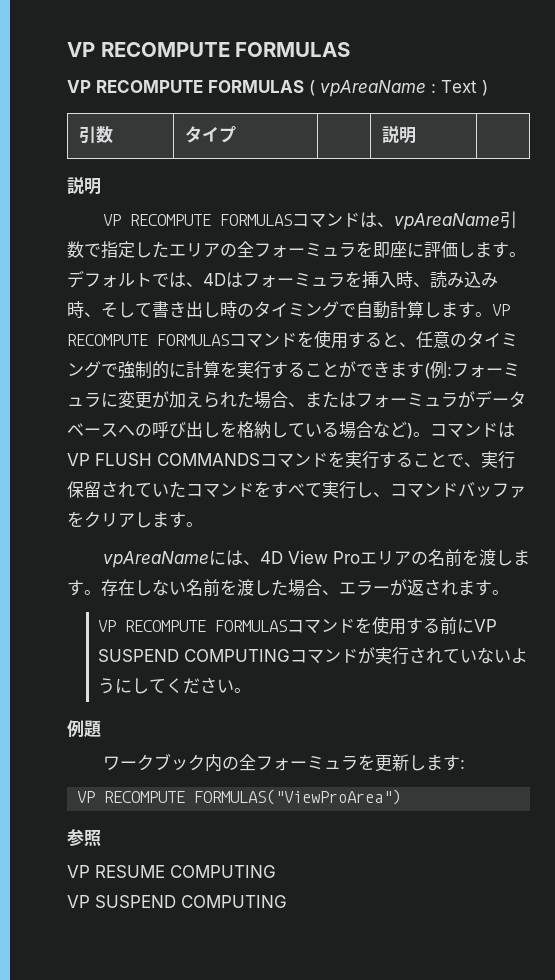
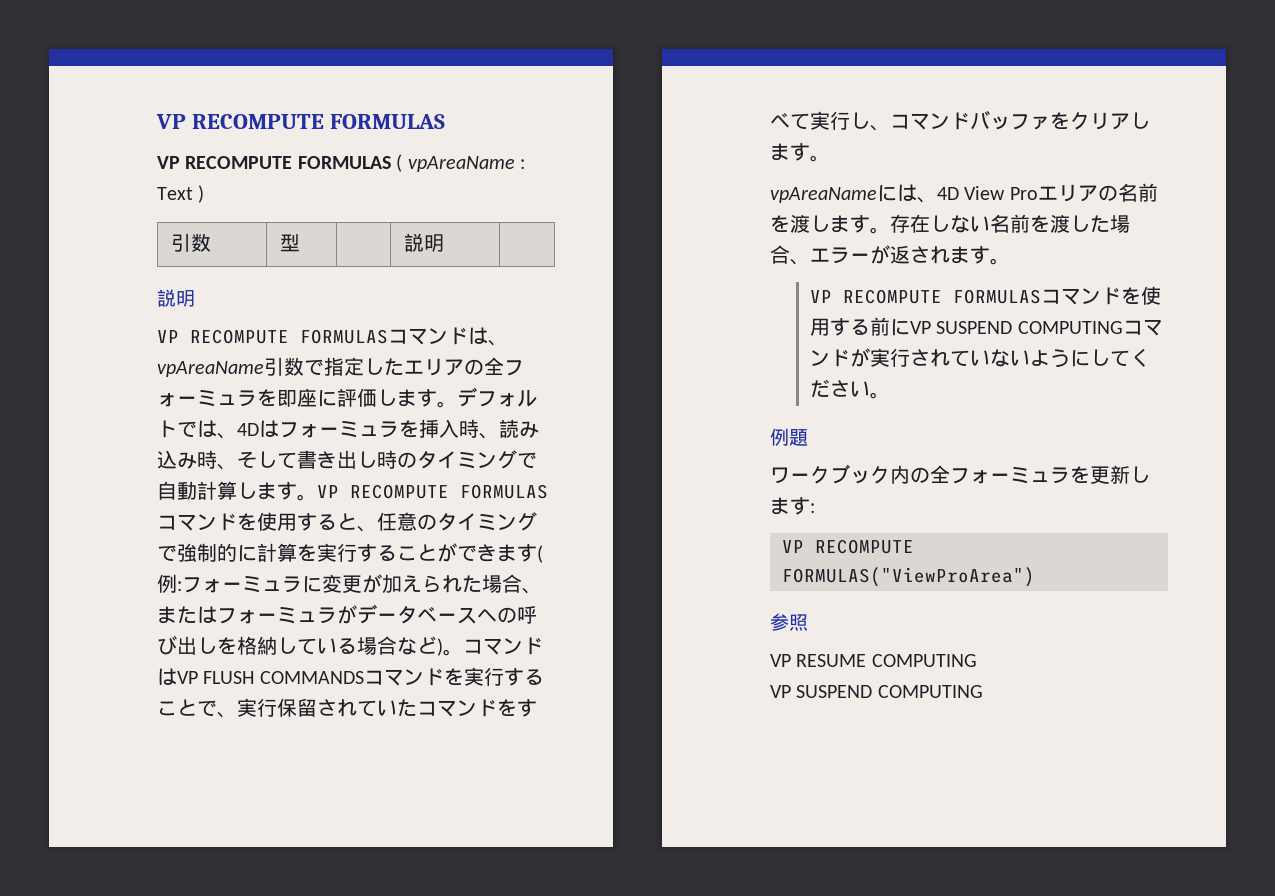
[184,126,236,143] タイプ -> [279,234,300,252] 型

